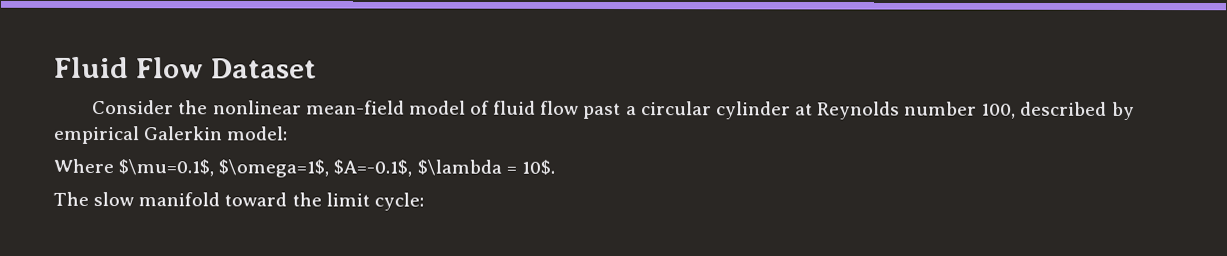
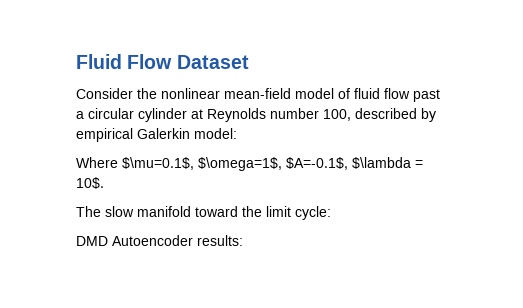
(424, 201) none -> [76,235,243,246] // DMD Autoencoder results:

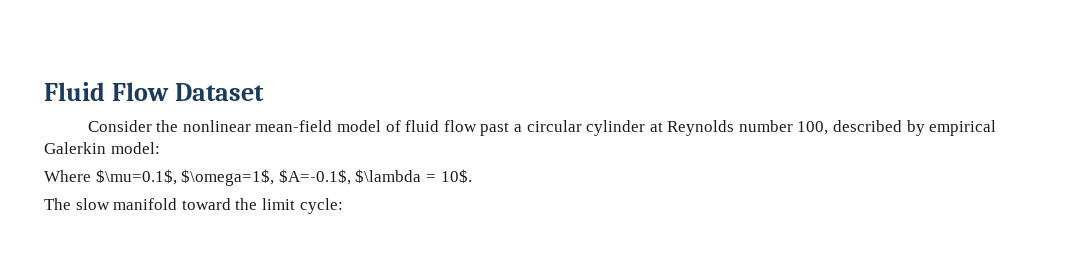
[76,235,243,246] // DMD Autoencoder results: -> (343, 206) none

